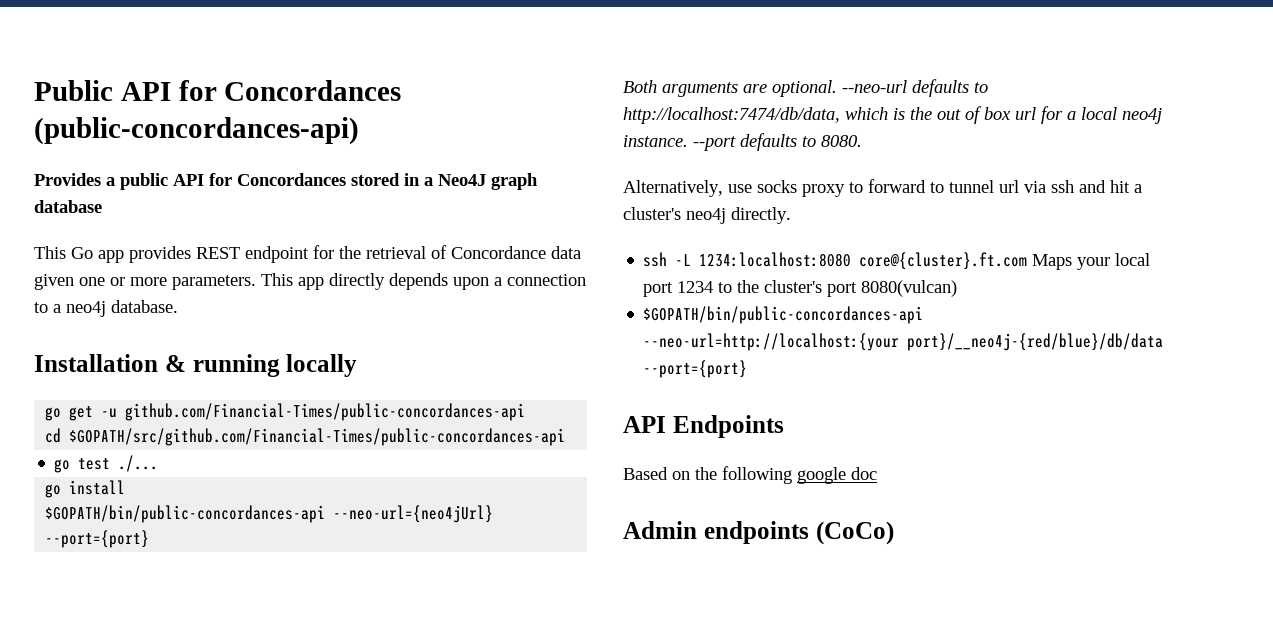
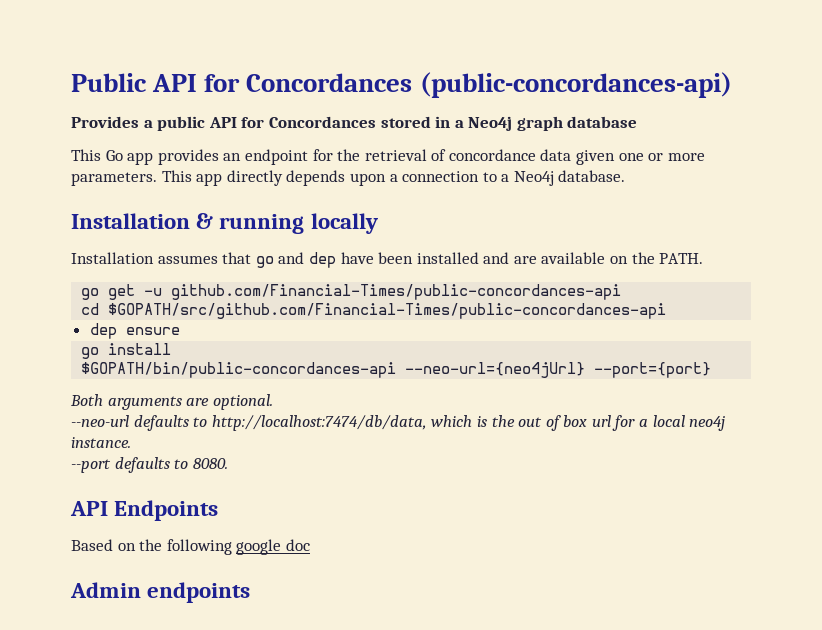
[438,174,486,186] Neo4J -> [468,116,513,131] Neo4j
[196,247,240,259] REST -> [223,153,242,161] an
[451,246,546,259] Concordance -> [448,149,536,161] concordance
[66,301,106,317] neo4j -> [513,171,554,186] Neo4j
(358, 365) none -> [71,252,704,268] // Installation assumes that go and dep have been installed and are available on the PATH.
[54,455,159,473] go test ./... -> [89,323,180,339] dep ensure
(837, 88) none -> (273, 402) //
(688, 141) none -> (131, 442) //
[623,179,1142,197] [623,207,791,224] [643,252,1151,270] [643,280,958,297] [643,306,924,324] [643,333,1164,351] [643,360,748,378] // Alternatively, use socks proxy to forward to tunnel url via ssh and hit a cluster's neo4j directly. // ssh -L 1234:localhost:8080 core@{cluster}.ft.com Maps your local port 1234 to the cluster's port 8080(vulcan) // $GOPATH/bin/public-concordances-api --neo-url=http://localhost:{your port}/__neo4j-{red/blue}/db/data --port={port} -> (228, 463) none
[815,521,894,545] (CoCo) -> (251, 592) none

